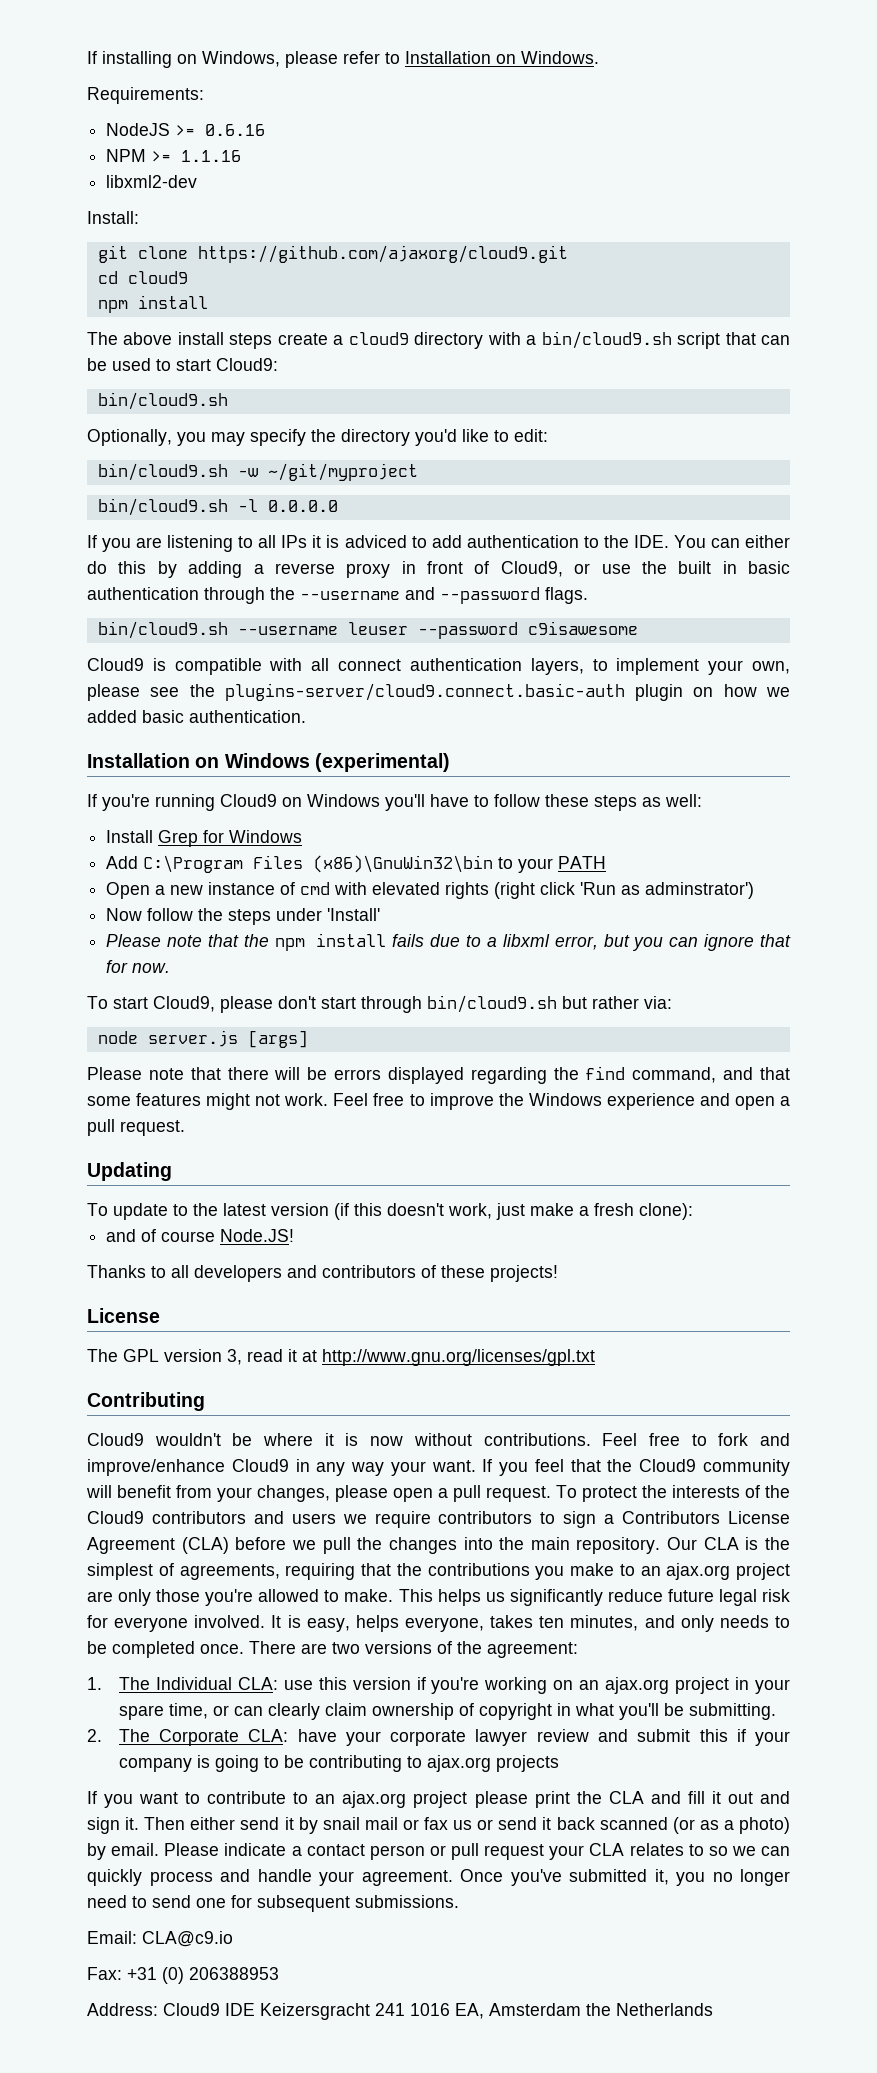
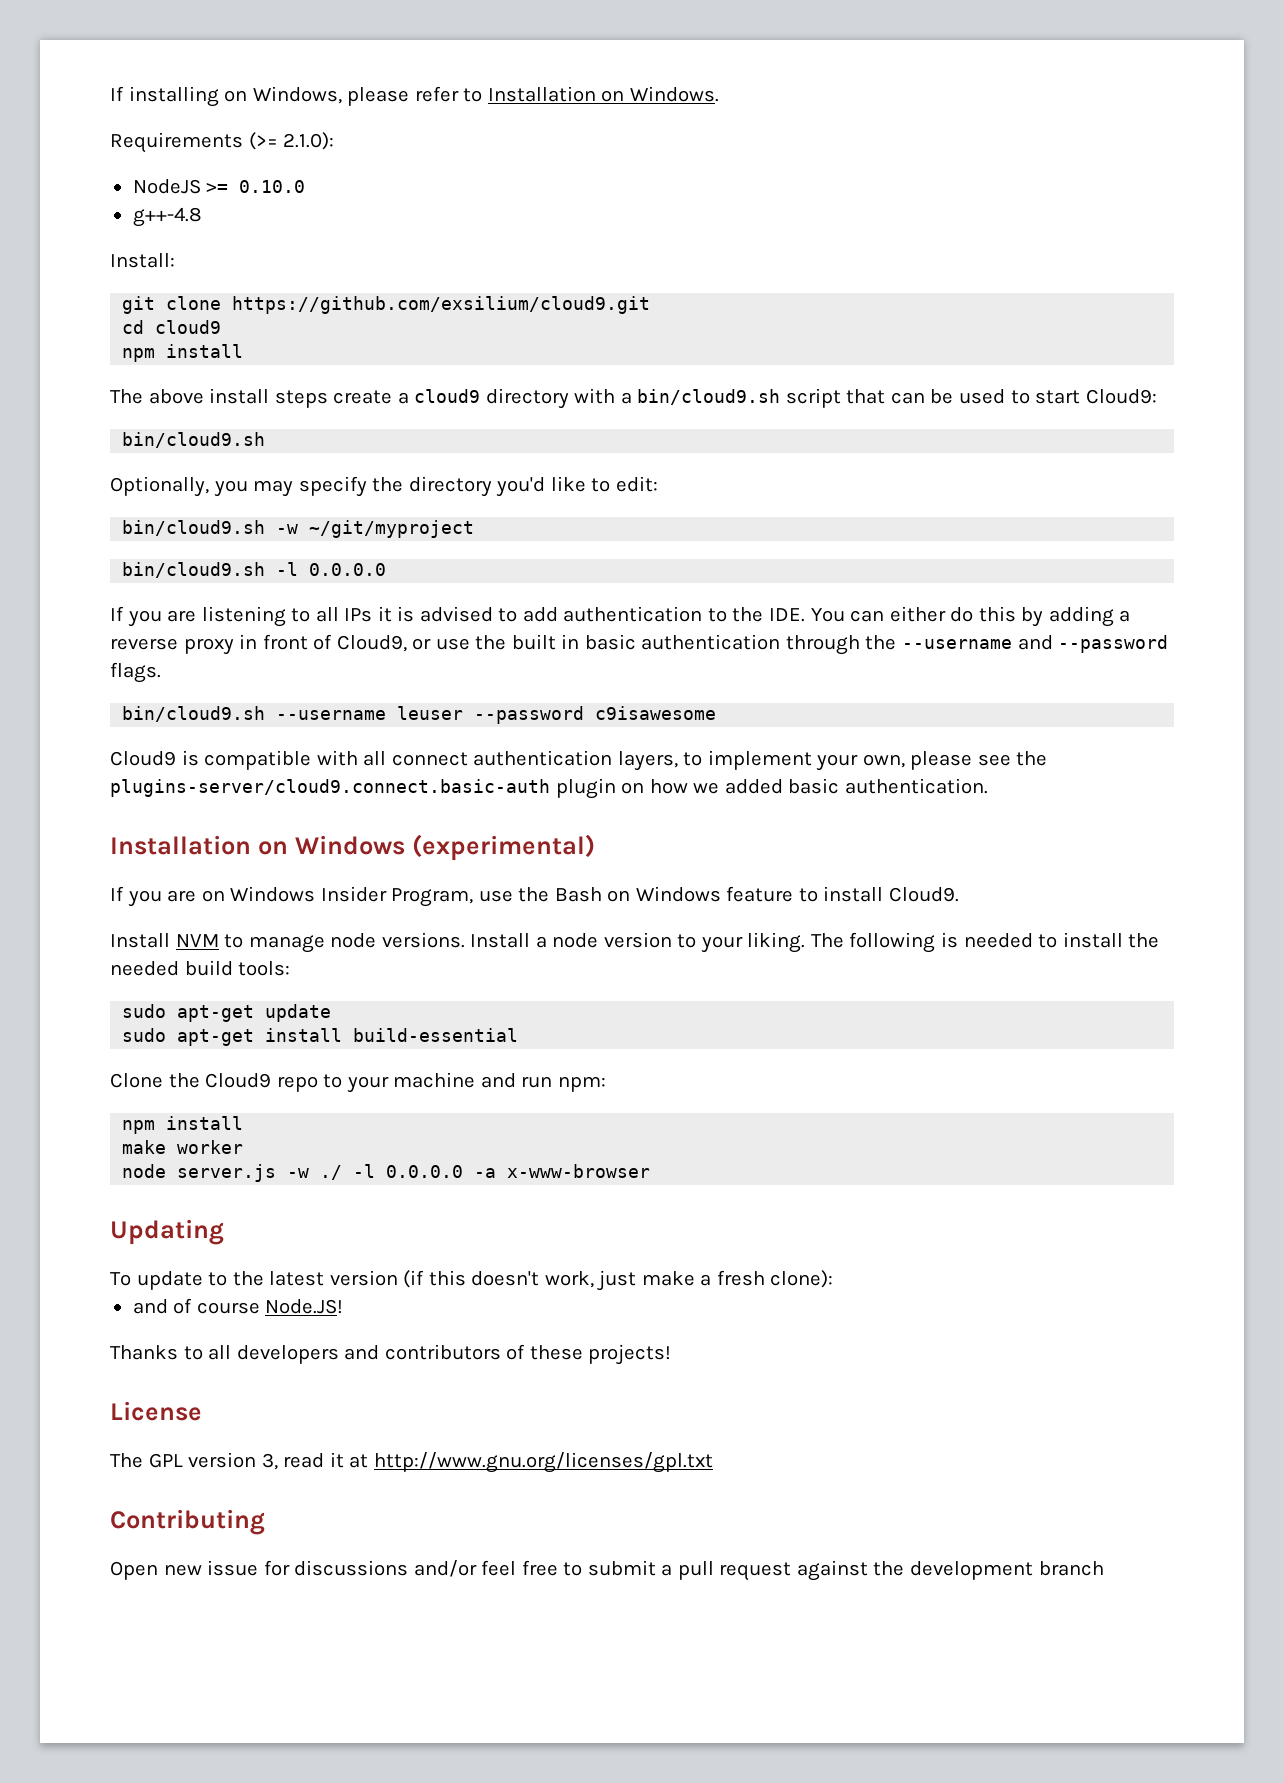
[87,87,204,104] Requirements: -> [110,132,335,153] Requirements (>= 2.1.0):
[205,124,266,136] [106,149,242,162] [106,175,198,188] 0.6.16 // NPM >= 1.1.16 // libxml2-dev -> [239,180,306,193] [132,207,202,227] 0.10.0 // g++-4.8
[197,245,568,263] https://github.com/ajaxorg/cloud9.git -> [232,296,651,314] https://github.com/exsilium/cloud9.git
[344,535,407,548] adviced -> [419,606,493,622] advised
[102,794,702,811] [106,830,303,847] [106,855,607,873] [106,882,755,899] [106,908,381,925] [106,933,792,951] [106,960,171,973] [87,995,672,1013] [97,1030,308,1048] [87,1066,790,1084] [87,1093,790,1110] [87,1119,185,1136] you're running Cloud9 on Windows you'll have to follow these steps as well: // Install Grep for Windows // Add C:\Program Files (x86)\GnuWin32\bin to your PATH // Open a new instance of cmd with elevated rights (right click 'Run as adminstrator') // Now follow the steps under 'Install' // Please note that the npm install fails due to a libxml error, but you can ignore that for now. // To start Cloud9, please don't start through bin/cloud9.sh but rather via: // node server.js [args] // Please note that there will be errors displayed regarding the find command, and that some features might not work. Feel free to improve the Windows experience and open a pull request. -> [127,886,960,907] [110,932,1160,953] [110,960,291,976] [122,1004,332,1022] [122,1028,519,1046] [110,1072,606,1093] [122,1116,244,1134] [122,1140,244,1154] [122,1164,651,1182] you are on Windows Insider Program, use the Bash on Windows feature to install Cloud9. // Install NVM to manage node versions. Install a node version to your liking. The following is needed to install the needed build tools: // sudo apt-get update // sudo apt-get install build-essential // Clone the Cloud9 repo to your machine and run npm: // npm install // make worker // node server.js -w ./ -l 0.0.0.0 -a x-www-browser
[87,1433,791,1446] [87,1459,790,1476] [86,1485,790,1502] [87,1511,790,1528] [87,1537,790,1554] [87,1563,790,1580] [87,1589,790,1606] [87,1615,790,1632] [87,1641,578,1658] [87,1677,791,1694] [118,1703,776,1720] [87,1729,790,1746] [118,1755,559,1772] [87,1791,790,1808] [87,1817,791,1834] [87,1843,790,1860] [87,1869,790,1886] [87,1895,459,1912] [87,1931,233,1947] [87,1967,279,1984] [87,2003,713,2020] Cloud9 wouldn't be where it is now without contributions. Feel free to fork and improve/enhance Cloud9 in any way your want. If you feel that the Cloud9 community will benefit from your changes, please open a pull request. To protect the interests of the Cloud9 contributors and users we require contributors to sign a Contributors License Agreement (CLA) before we pull the changes into the main repository. Our CLA is the simplest of agreements, requiring that the contributions you make to an ajax.org project are only those you're allowed to make. This helps us significantly reduce future legal risk for everyone involved. It is easy, helps everyone, takes ten minutes, and only needs to be completed once. There are two versions of the agreement: // 1. The Individual CLA: use this version if you're working on an ajax.org project in your spare time, or can clearly claim ownership of copyright in what you'll be submitting. // 2. The Corporate CLA: have your corporate lawyer review and submit this if your company is going to be contributing to ajax.org projects // If you want to contribute to an ajax.org project please print the CLA and fill it out and sign it. Then either send it by snail mail or fax us or send it back scanned (or as a photo) by email. Please indicate a contact person or pull request your CLA relates to so we can quickly process and handle your agreement. Once you've submitted it, you no longer need to send one for subsequent submissions. // Email: CLA@c9.io // Fax: +31 (0) 206388953 // Address: Cloud9 IDE Keizersgracht 241 1016 EA, Amsterdam the Netherlands -> [110,1560,1104,1581] Open new issue for discussions and/or feel free to submit a pull request against the development branch

